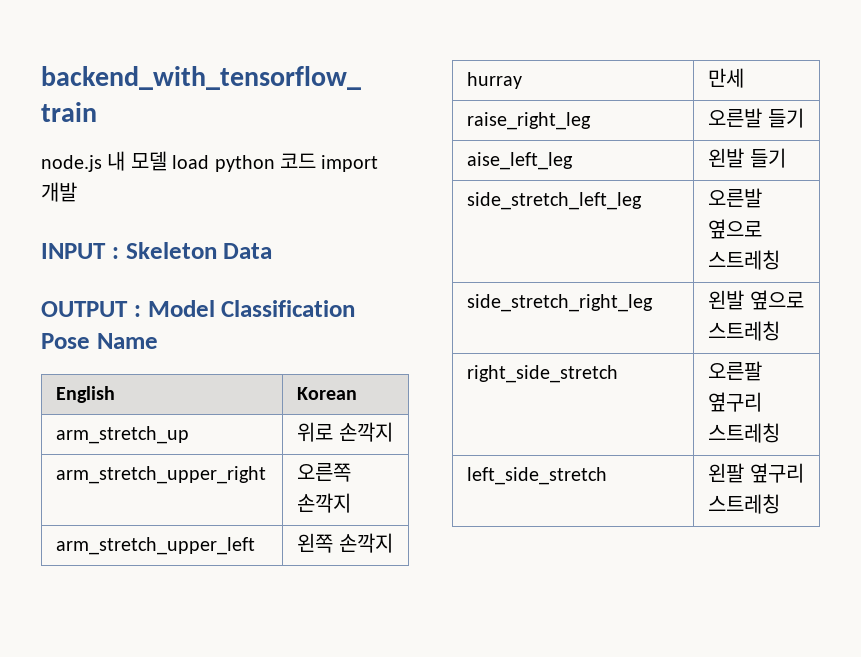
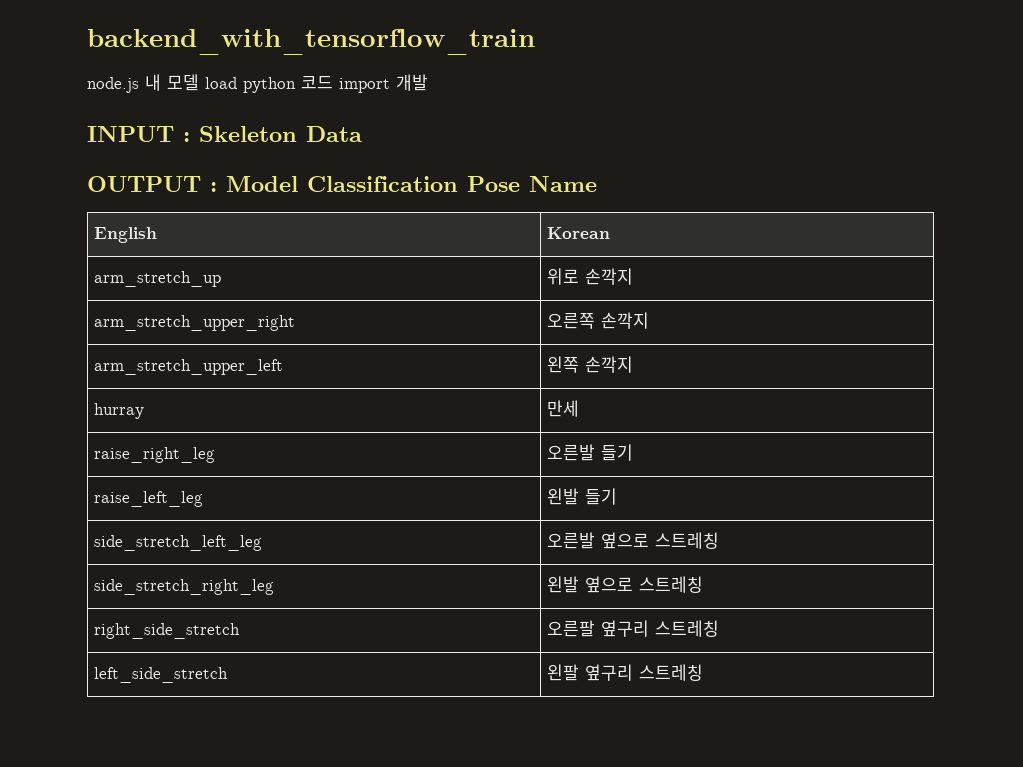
[467,152,574,170] aise_left_leg -> [93,491,203,507] raise_left_leg

